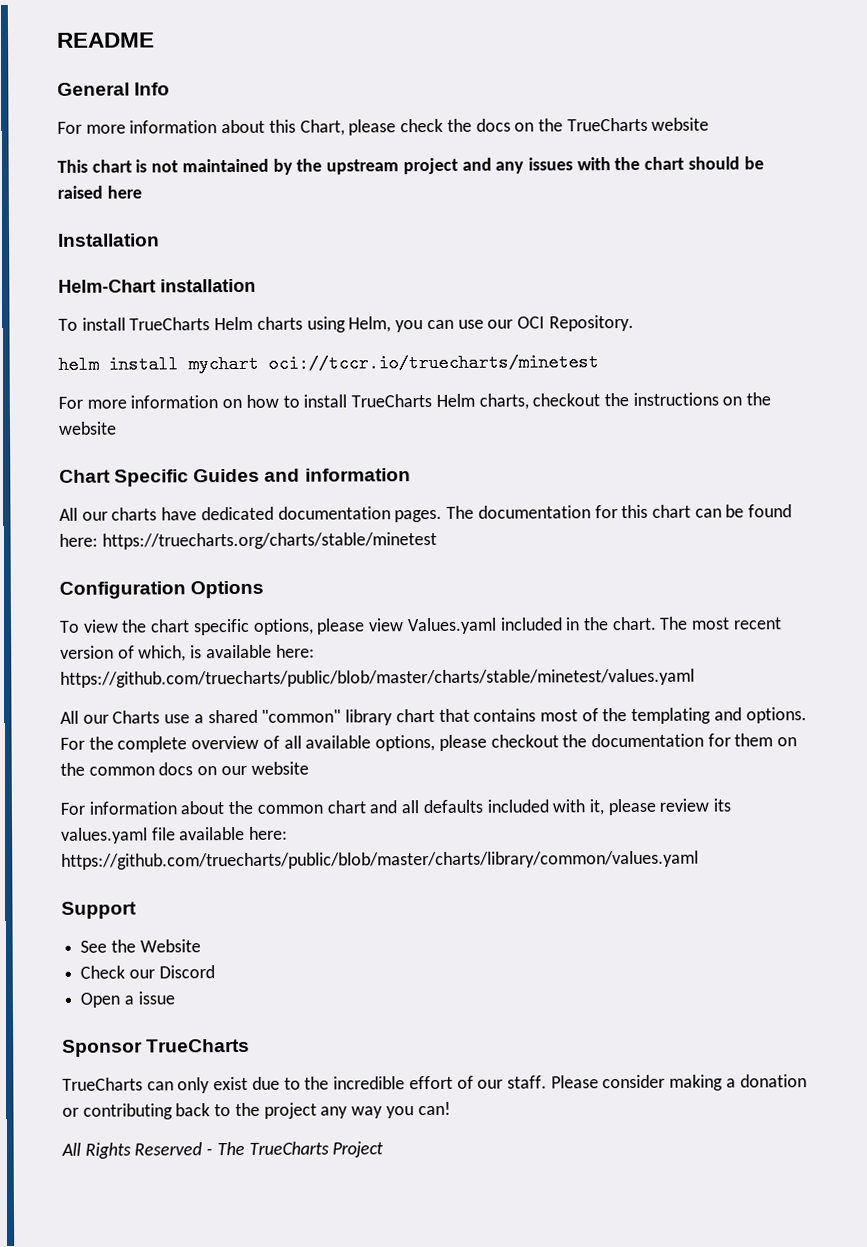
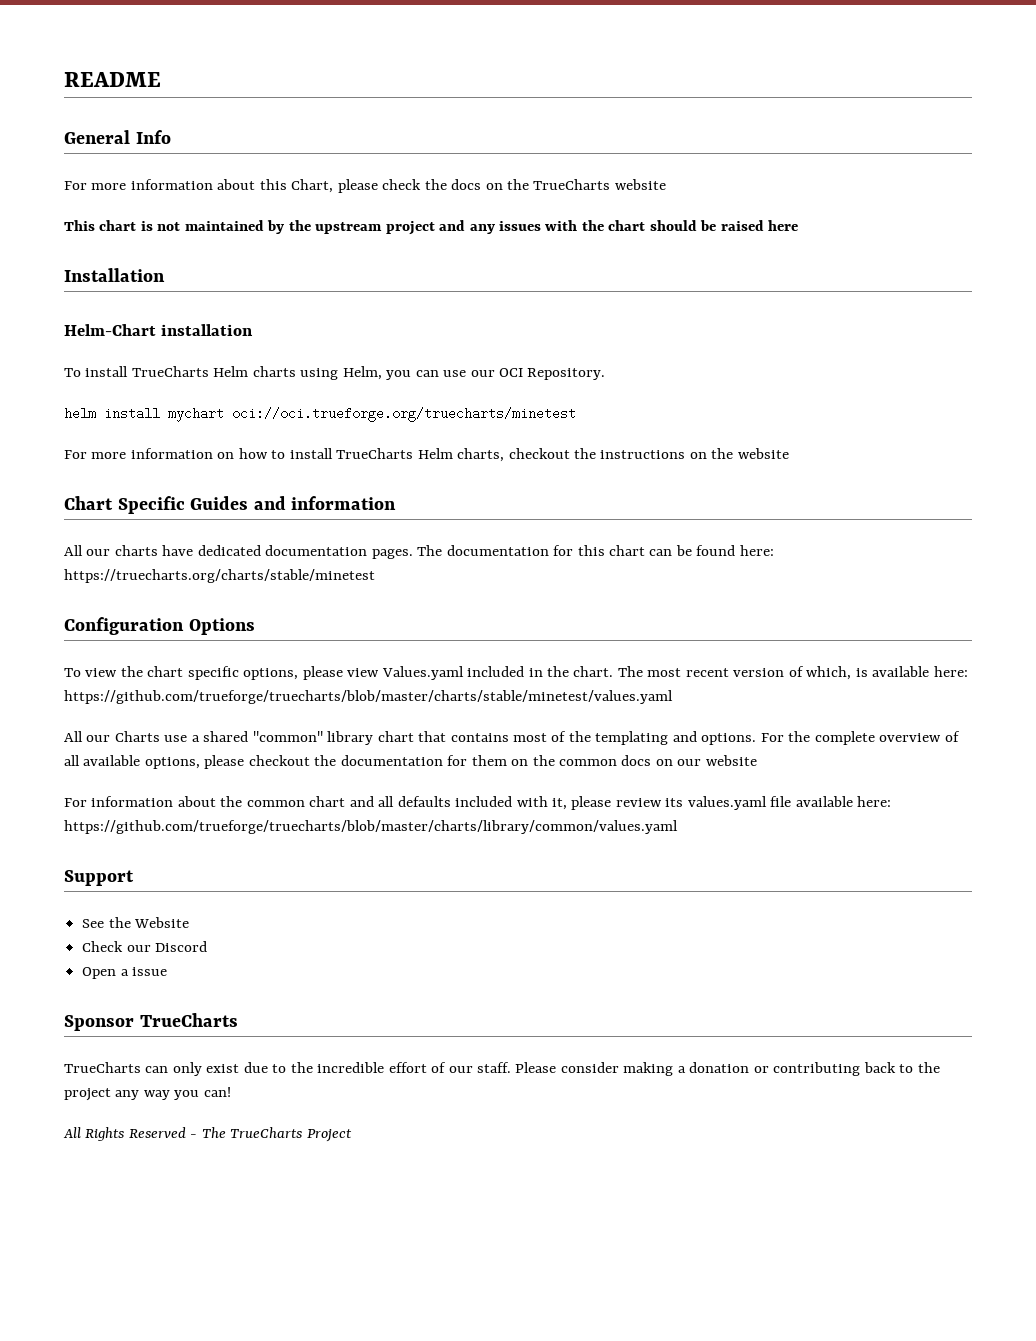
[268,353,599,373] oci://tccr.io/truecharts/minetest -> [232,407,576,422] oci://oci.trueforge.org/truecharts/minetest
[60,668,695,688] https://github.com/truecharts/public/blob/master/charts/stable/minetest/values.yaml -> [64,690,673,704] https://github.com/trueforge/truecharts/blob/master/charts/stable/minetest/values.yaml
[61,850,699,870] https://github.com/truecharts/public/blob/master/charts/library/common/values.yaml -> [64,820,678,834] https://github.com/trueforge/truecharts/blob/master/charts/library/common/values.yaml

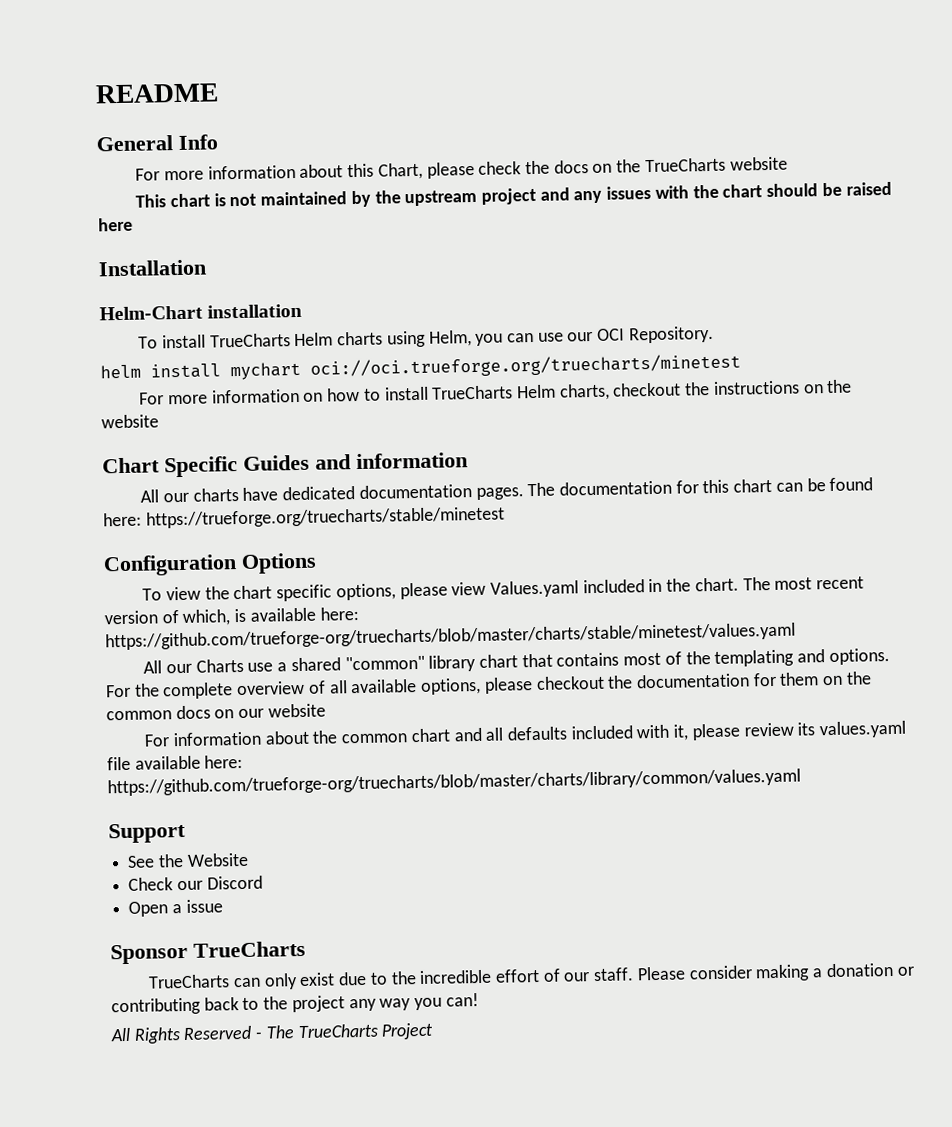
[64,569,375,583] https://truecharts.org/charts/stable/minetest -> [145,506,505,529] https://trueforge.org/truecharts/stable/minetest
[64,690,673,704] https://github.com/trueforge/truecharts/blob/master/charts/stable/minetest/values.yaml -> [105,622,796,651] https://github.com/trueforge-org/truecharts/blob/master/charts/stable/minetest/values.yaml
[64,820,678,834] https://github.com/trueforge/truecharts/blob/master/charts/library/common/values.yaml -> [107,768,801,797] https://github.com/trueforge-org/truecharts/blob/master/charts/library/common/values.yaml

